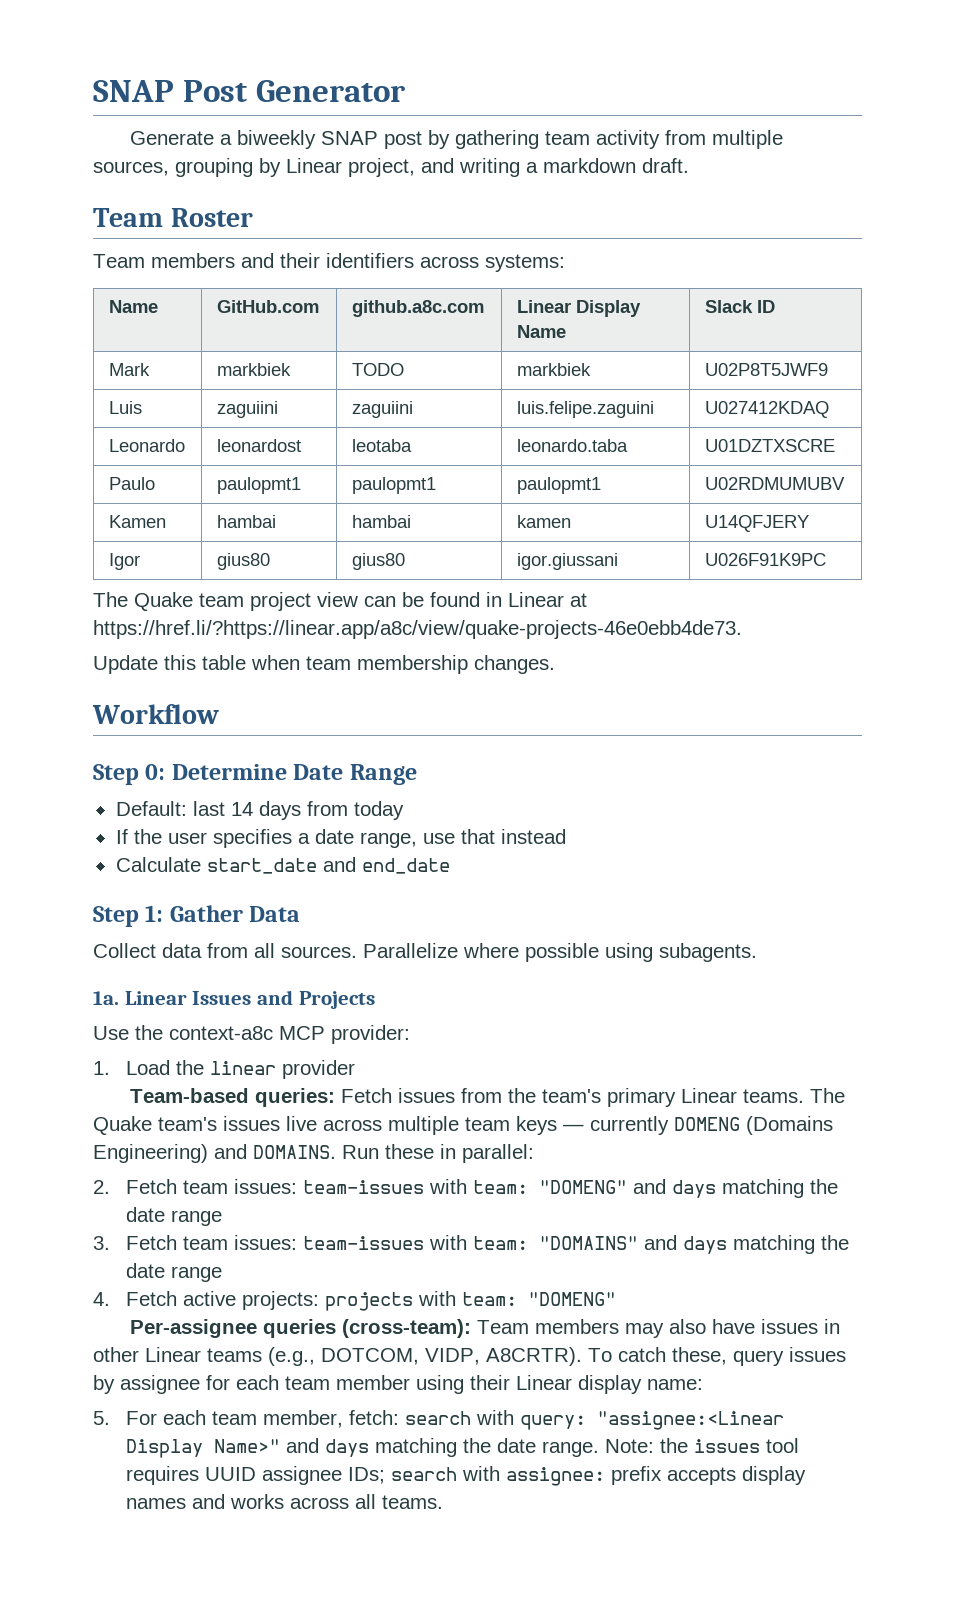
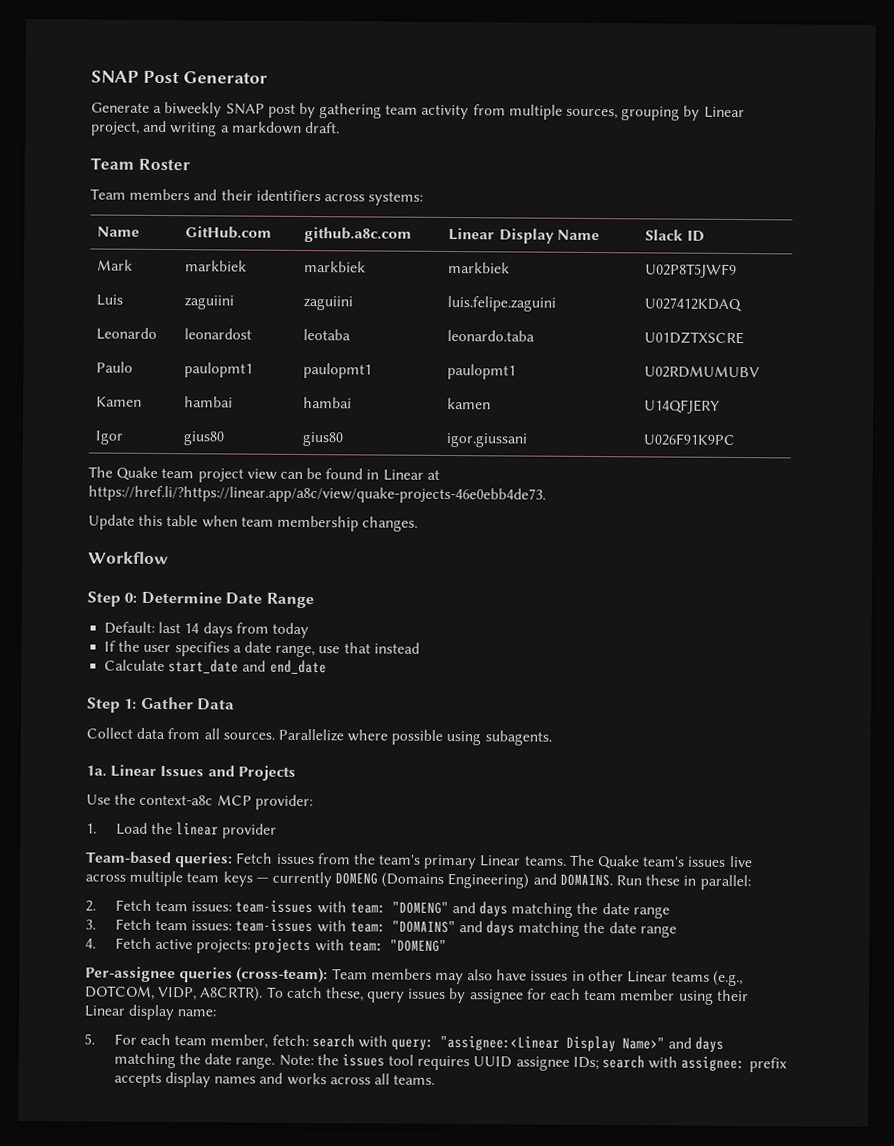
[351,363,404,376] TODO -> [304,260,367,273] markbiek

